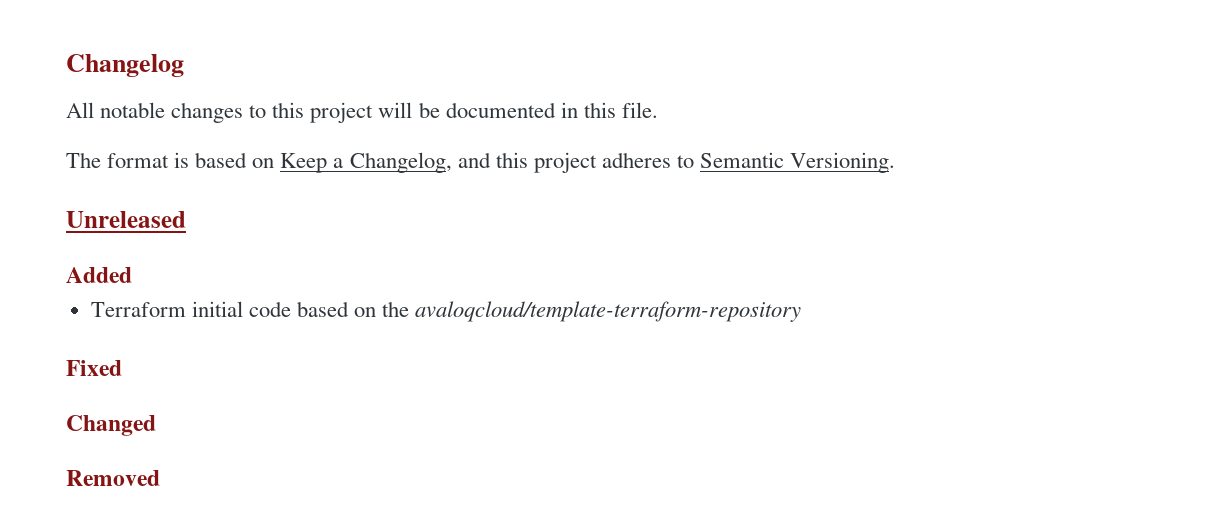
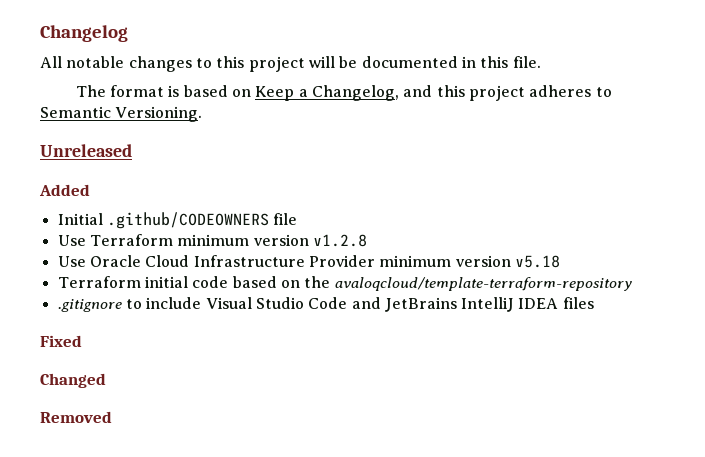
(132, 275) none -> [57,212,298,229] [57,234,367,247] [57,255,560,268] // Initial .github/CODEOWNERS file // Use Terraform minimum version v1.2.8 // Use Oracle Cloud Infrastructure Provider minimum version v5.18
(802, 311) none -> [57,297,594,312] // .gitignore to include Visual Studio Code and JetBrains IntelliJ IDEA files

